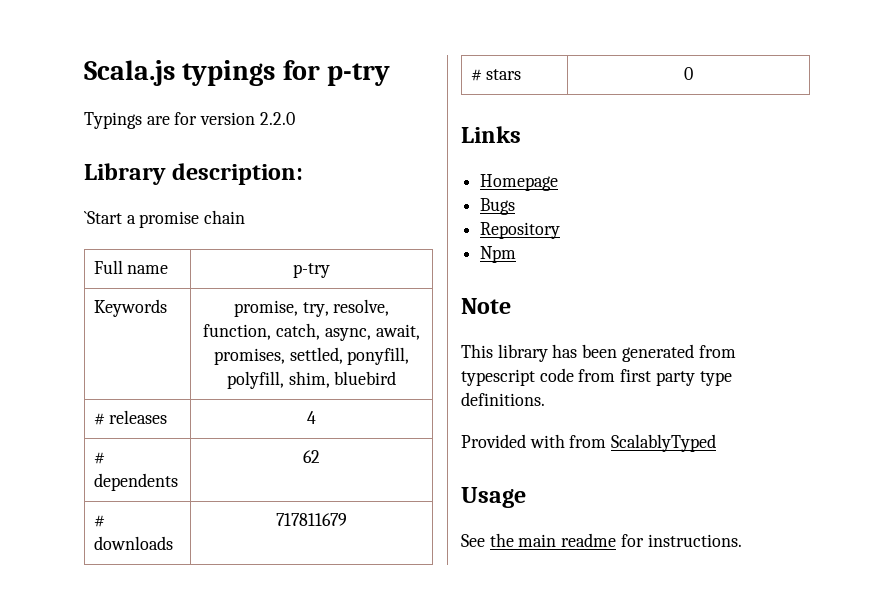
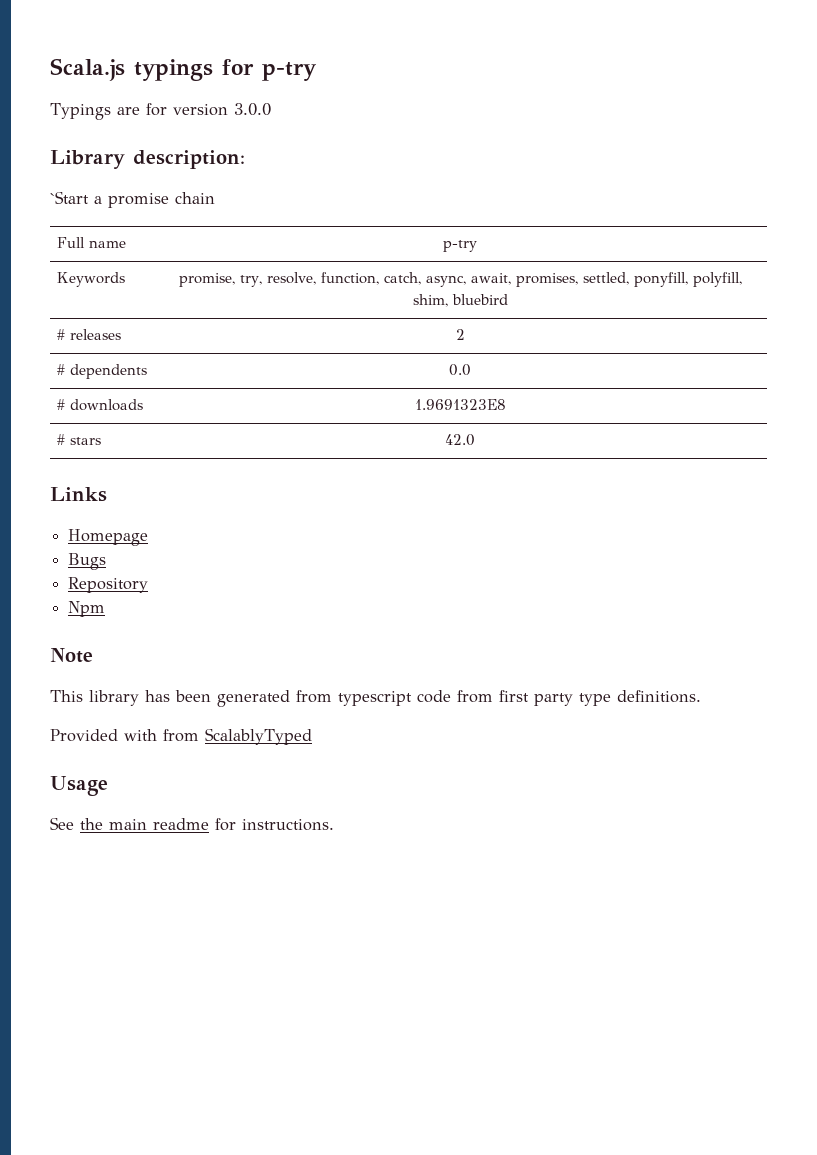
[259,112,295,125] 2.2.0 -> [233,103,271,116] 3.0.0
[307,411,316,424] 4 -> [455,329,465,340] 2
[303,450,320,463] 62 -> [449,364,471,376] 0.0
[276,513,347,526] 717811679 -> [414,399,506,410] 1.9691323E8
[684,67,693,80] 0 -> [445,434,475,446] 42.0

